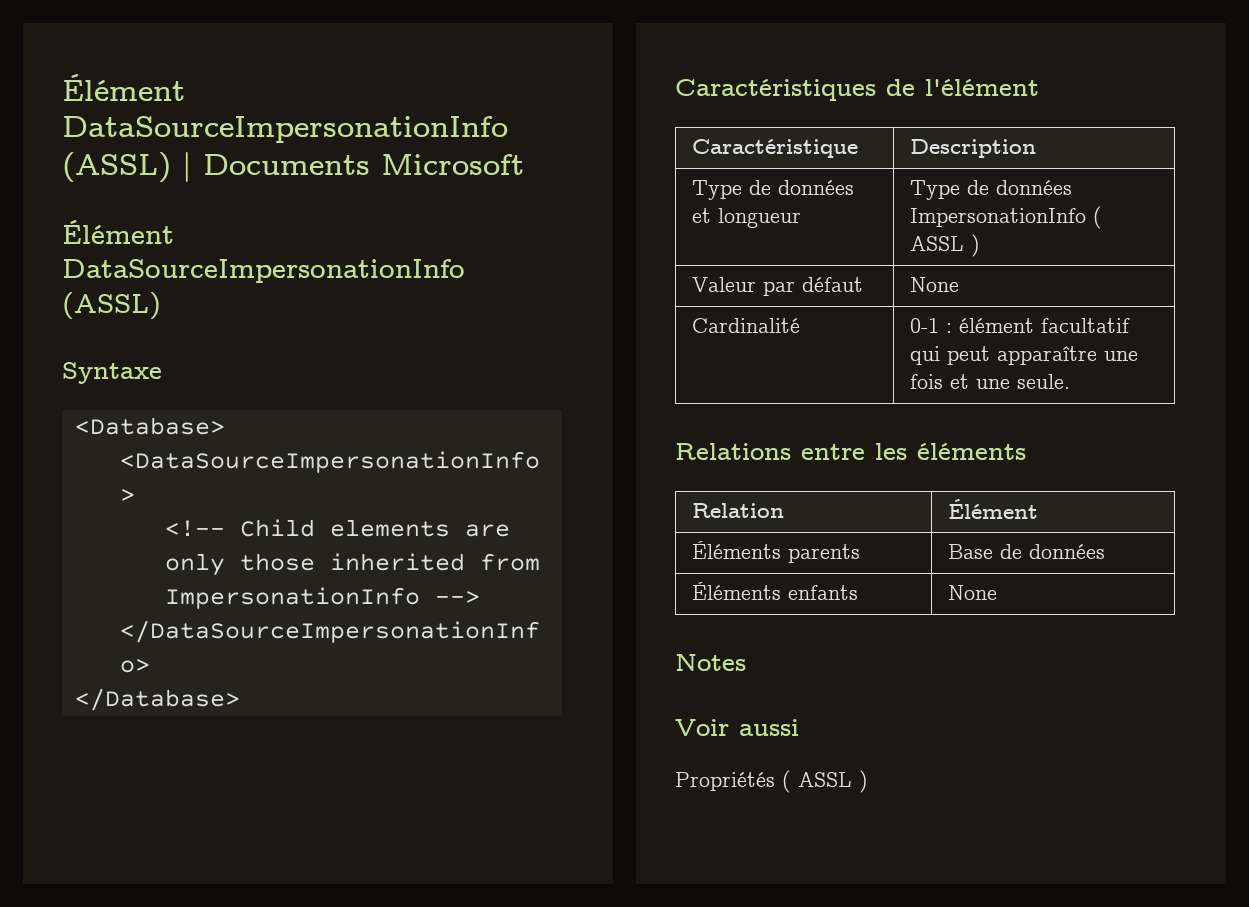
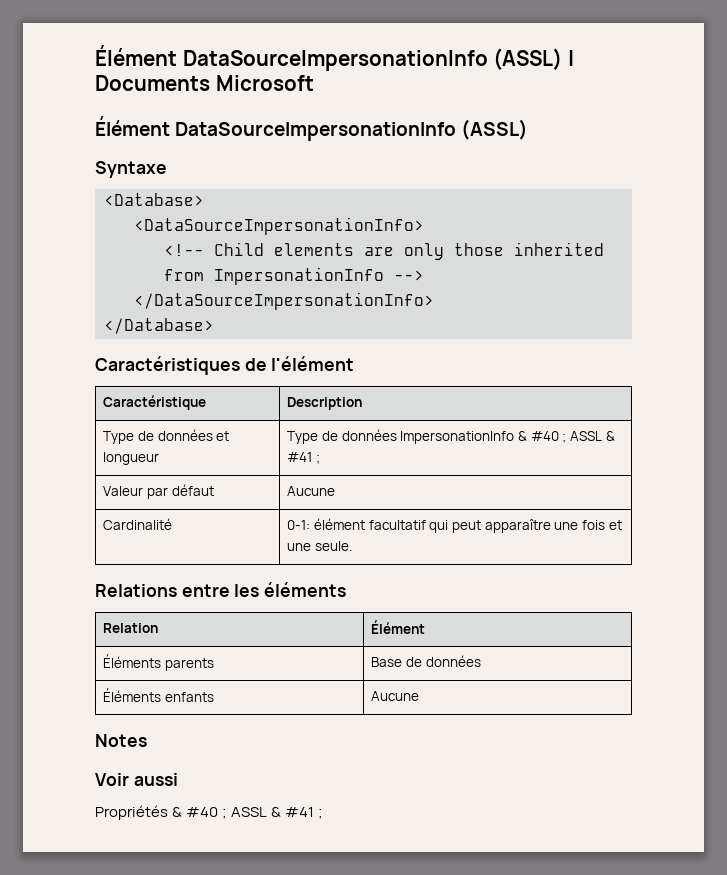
[1092,206,1102,229] [909,234,980,257] ( ASSL ) -> [518,431,615,443] [287,452,321,464] & #40 ; ASSL & #41 ;
[909,277,959,292] | None -> [287,486,336,496] | Aucune
[909,318,952,333] 0-1 : -> [287,520,311,530] 0-1:
[947,585,997,600] | None -> [371,691,420,701] | Aucune
[782,770,868,793] ( ASSL ) -> [172,807,324,819] & #40 ; ASSL & #41 ;

